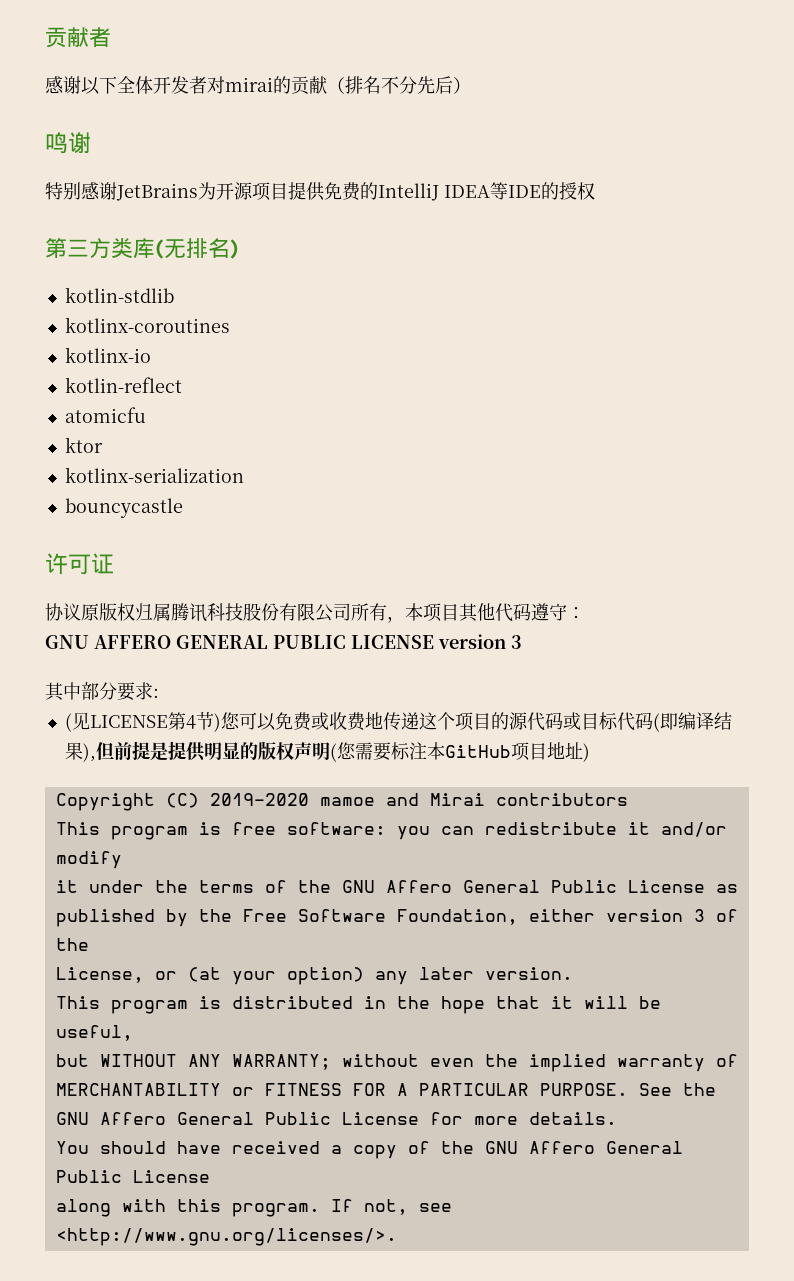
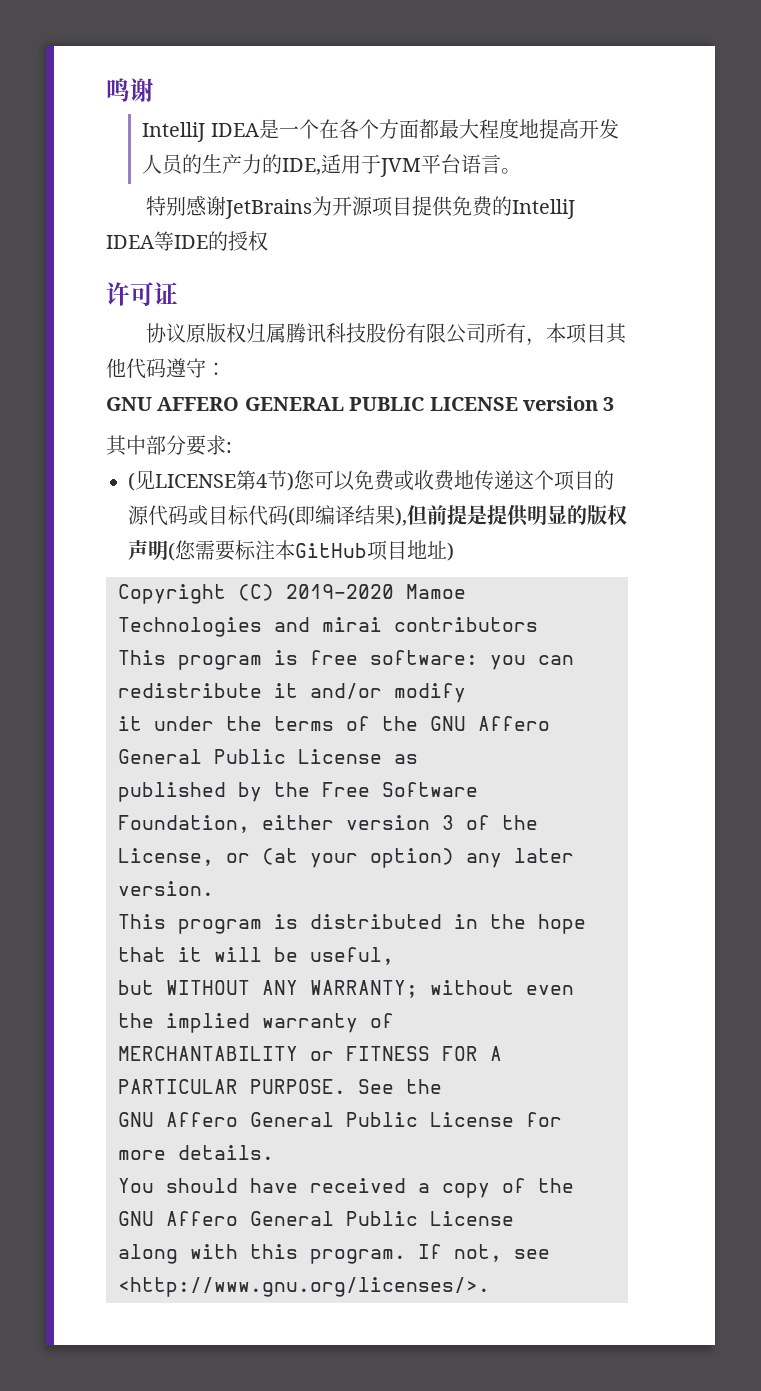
[45,27,111,48] [45,76,471,95] [45,132,91,154] 贡献者 // 感谢以下全体开发者对mirai的贡献（排名不分先后） // 鸣谢 -> [106,78,154,102] [142,118,619,142] [142,154,522,177] 鸣谢 // IntelliJ IDEA是一个在各个方面都最大程度地提高开发人员的生产力的IDE,适用于JVM平台语言。
[45,238,239,259] [64,287,174,303] [64,317,230,333] [64,347,151,363] [64,377,182,393] [64,407,146,423] [64,437,103,453] [64,467,244,483] [64,498,183,518] // 第三方类库(无排名) // kotlin-stdlib // kotlinx-coroutines // kotlinx-io // kotlin-reflect // atomicfu // ktor // kotlinx-serialization // bouncycastle -> (268, 241) none
[319,793,485,806] mamoe and Mirai -> [406,584,466,599] [118,617,382,637] Mamoe Technologies and mirai

